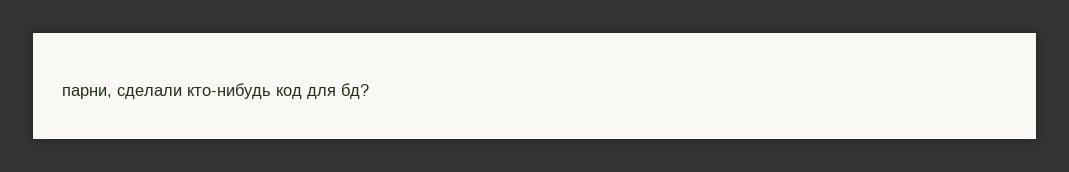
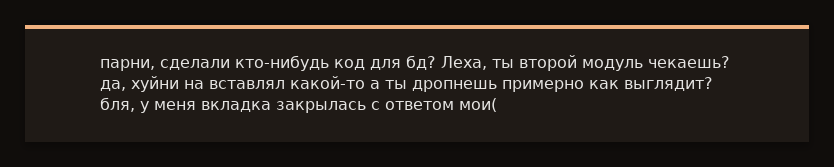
(369, 91) none -> [441,55,730,71] [100,76,713,92] [100,97,497,113] Леха, ты второй модуль чекаешь? да, хуйни на вставлял какой-то а ты дропнешь примерно как выглядит? бля, у меня вкладка закрылась с ответом мои(

